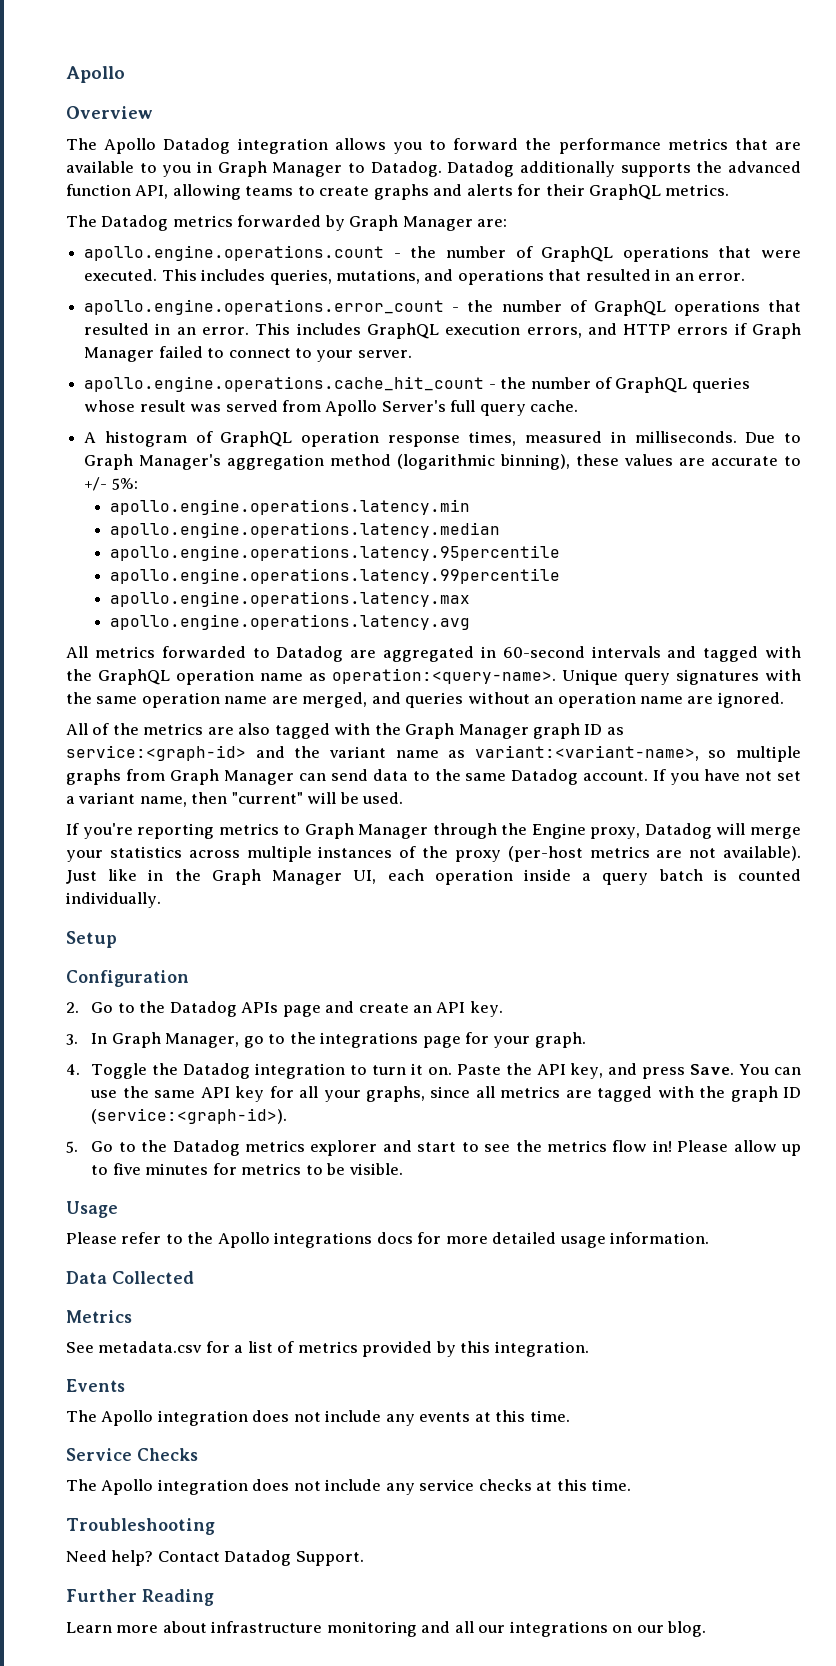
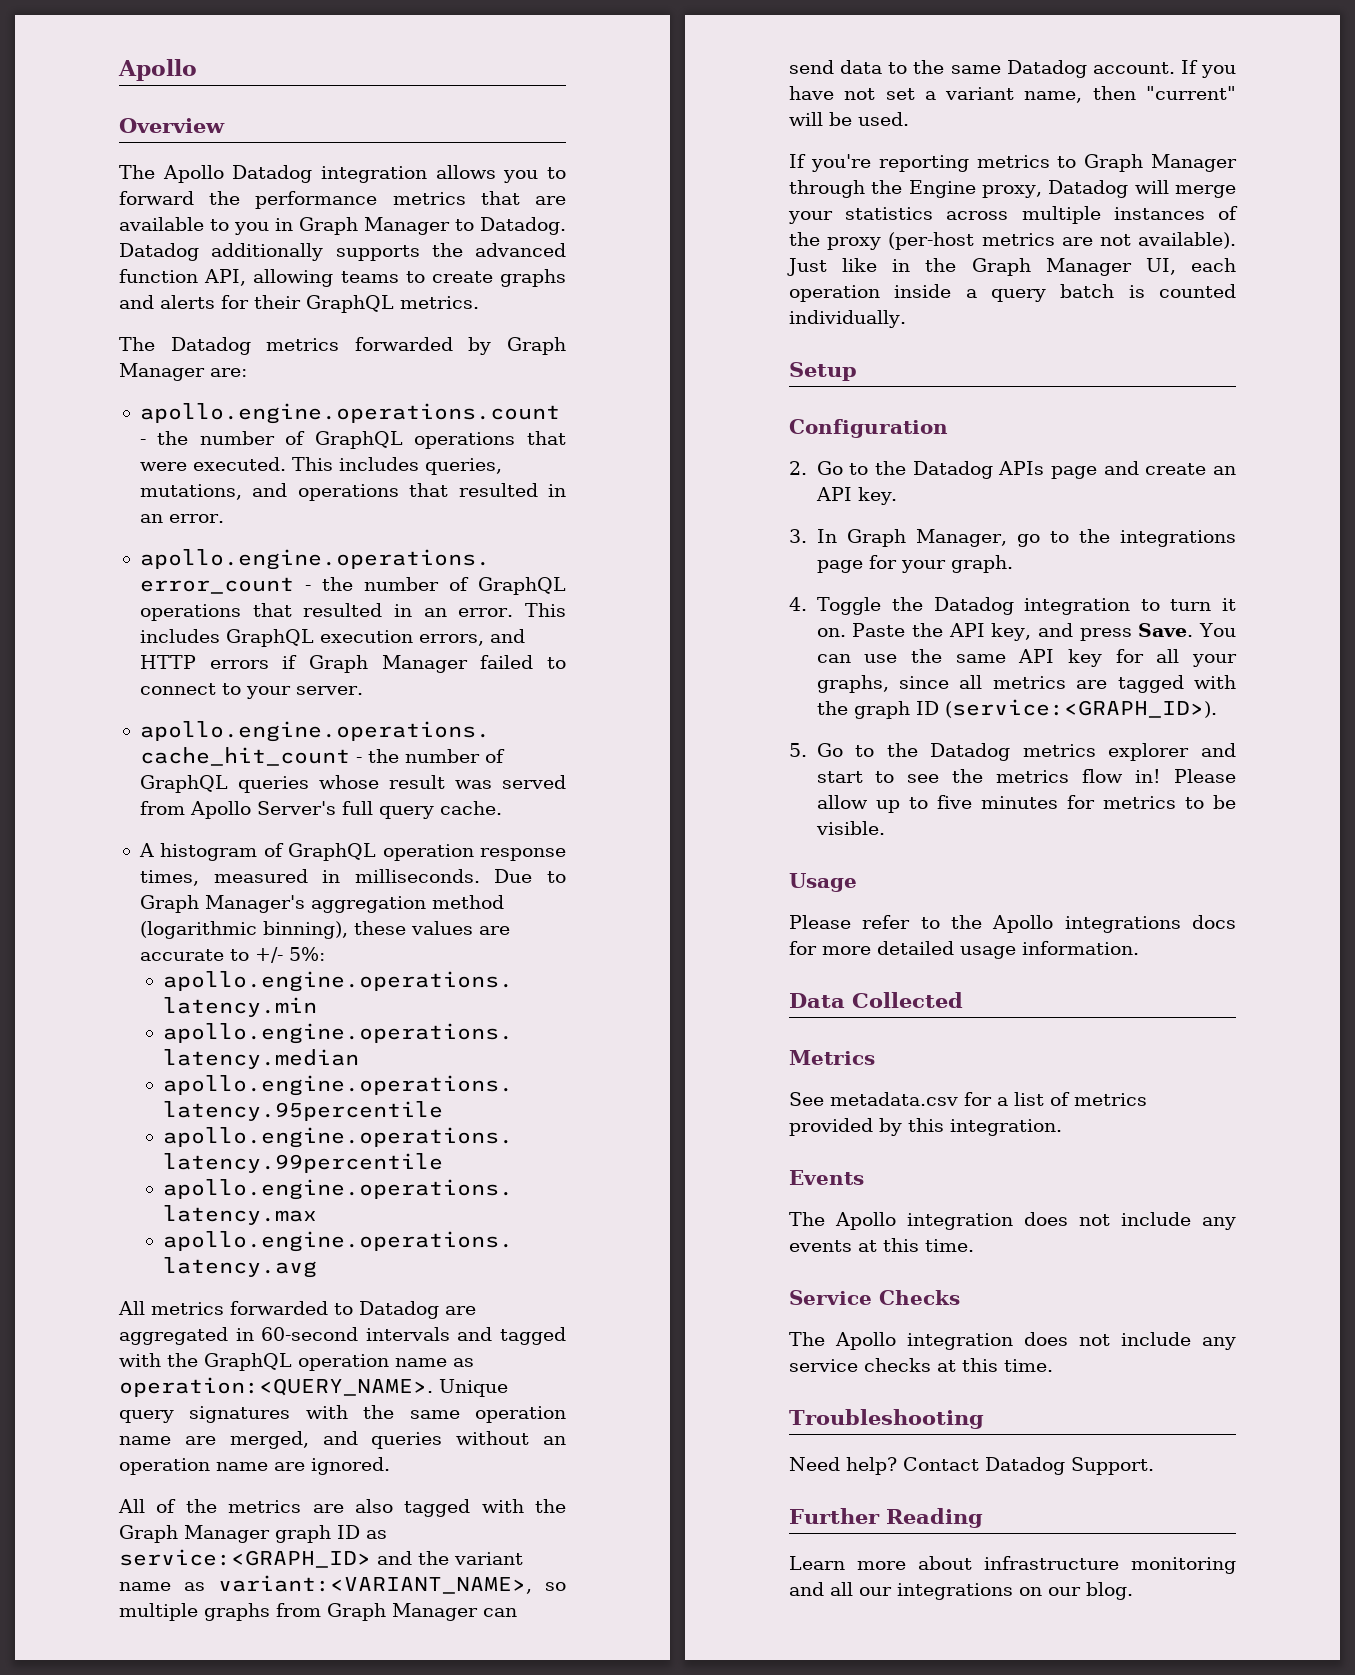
[332,668,556,684] operation:<query-name>. -> [119,1377,433,1397] operation:<QUERY_NAME>.
[66,745,246,761] service:<graph-id> -> [119,1549,371,1568] service:<GRAPH_ID>
[474,745,699,761] variant:<variant-name>, -> [218,1575,532,1594] variant:<VARIANT_NAME>,
[91,1108,288,1124] (service:<graph-id>). -> [944,699,1217,718] (service:<GRAPH_ID>).

